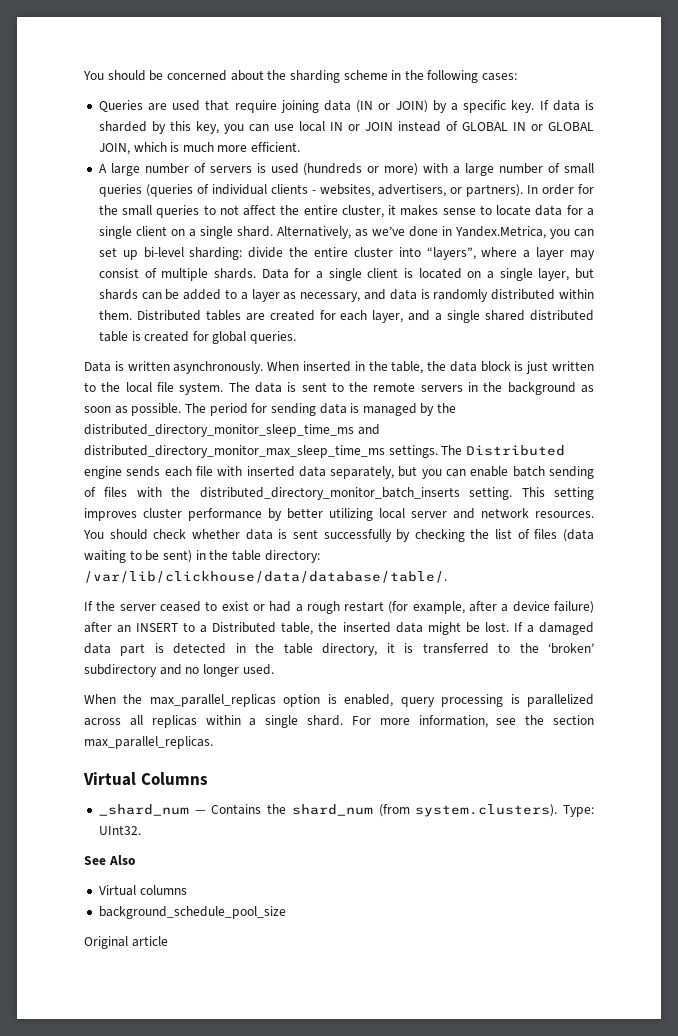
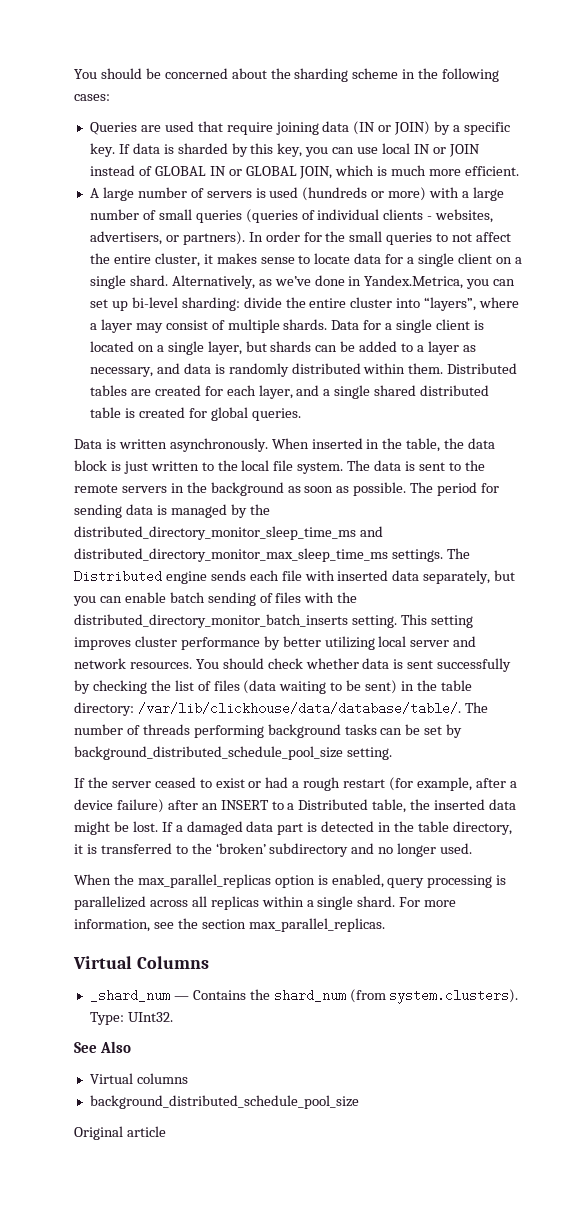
(447, 577) none -> [464,702,488,713] [74,724,463,738] [74,746,392,760] The number of threads performing background tasks can be set by background_distributed_schedule_pool_size setting.
[98,906,286,919] background_schedule_pool_size -> [89,1095,359,1109] background_distributed_schedule_pool_size

